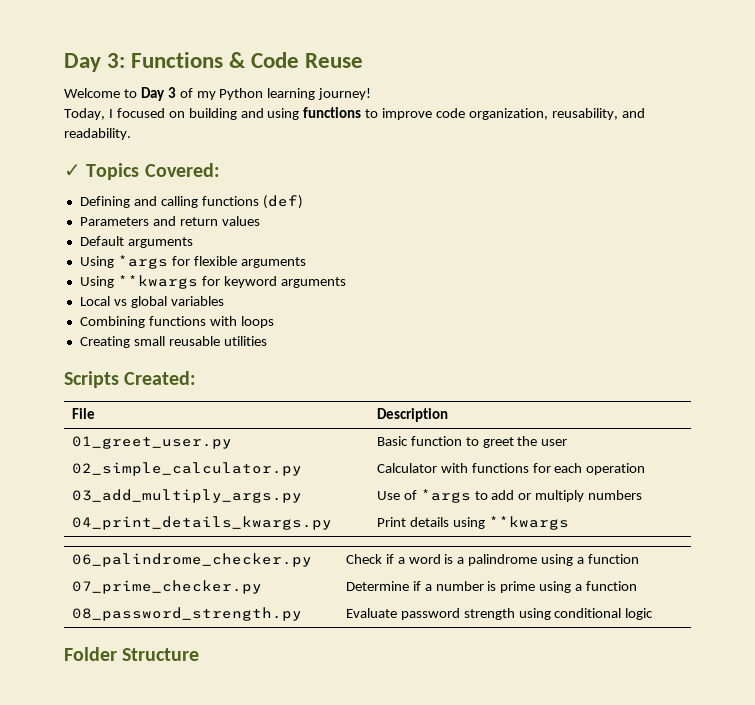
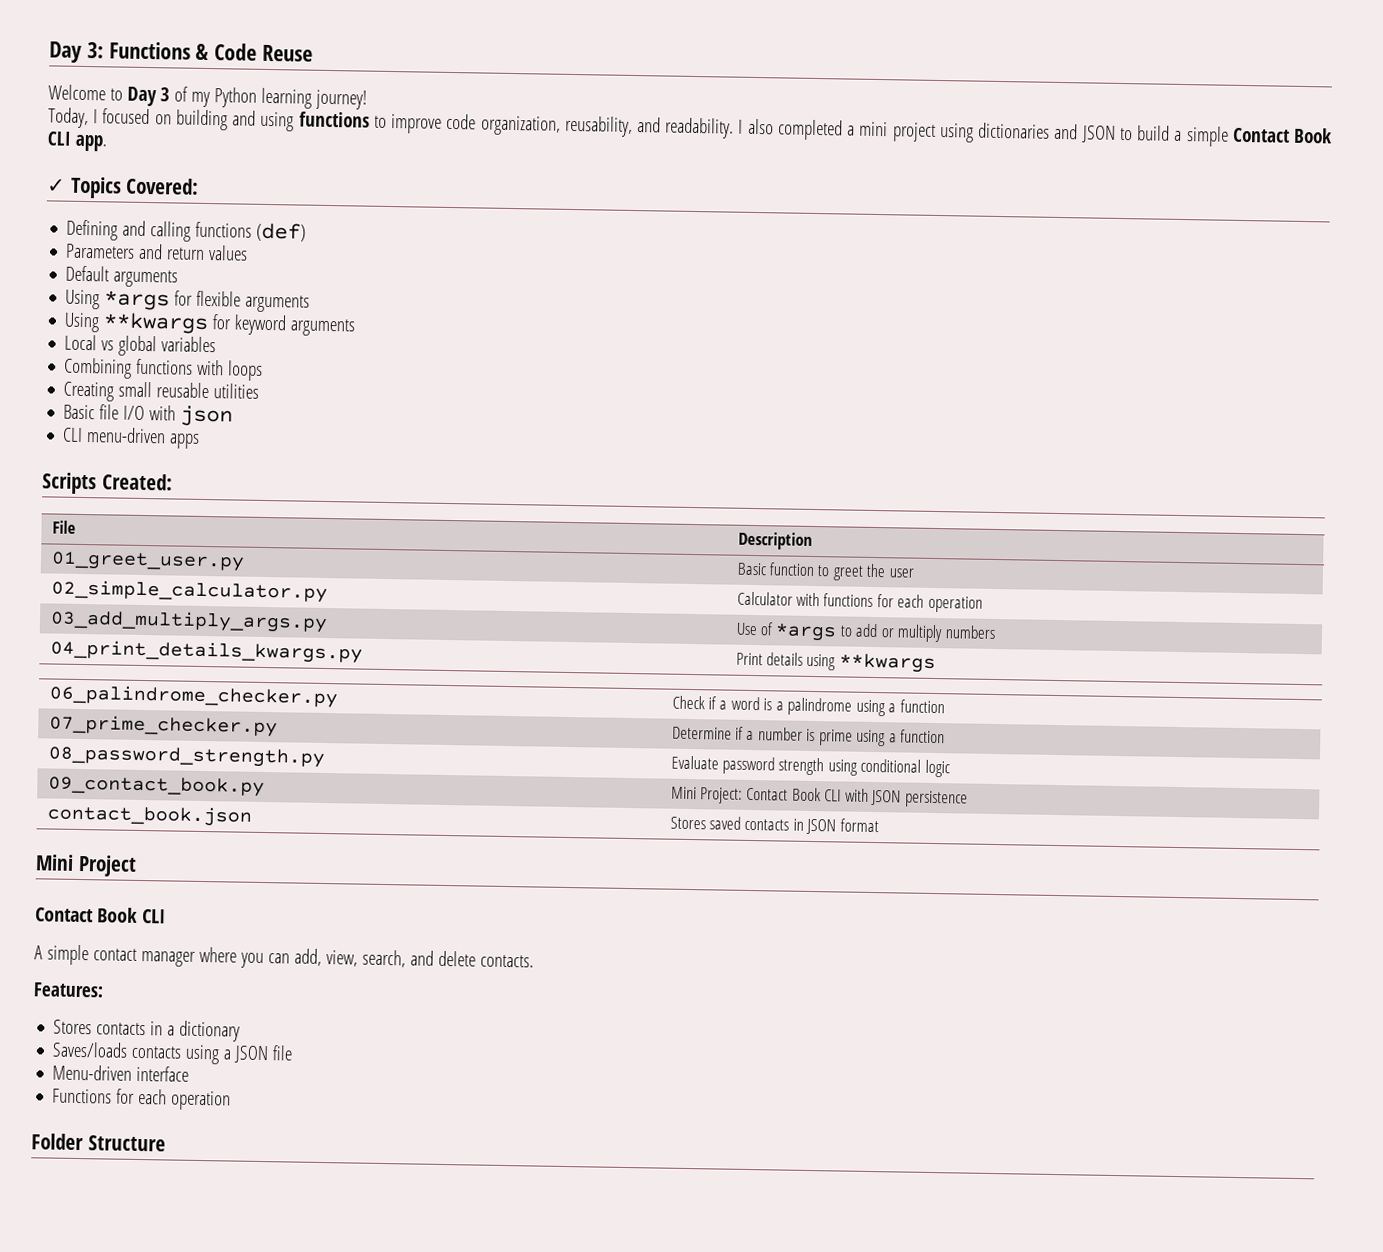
(131, 134) none -> [738,118,1332,147] [47,131,107,152] I also completed a mini project using dictionaries and JSON to build a simple Contact Book CLI app.
(267, 341) none -> [63,404,234,427] [62,427,201,449] // Basic file I/O with json // CLI menu-driven apps
(654, 614) none -> [47,775,265,798] [670,786,968,808] [46,804,252,827] [669,816,879,835] [35,854,137,877] [35,907,166,924] [34,944,534,969] [33,982,104,998] [53,1019,241,1042] [52,1041,294,1065] [52,1064,190,1082] [52,1088,232,1111] // 09_contact_book.py | Mini Project: Contact Book CLI with JSON persistence // contact_book.json | Stores saved contacts in JSON format // Mini Project // Contact Book CLI // A simple contact manager where you can add, view, search, and delete contacts. // Features: // Stores contacts in a dictionary // Saves/loads contacts using a JSON file // Menu-driven interface // Functions for each operation

